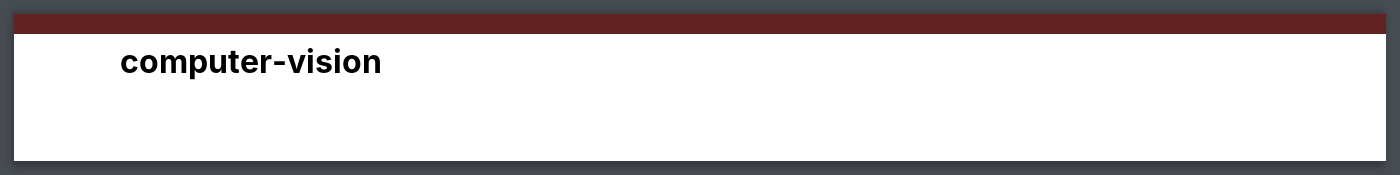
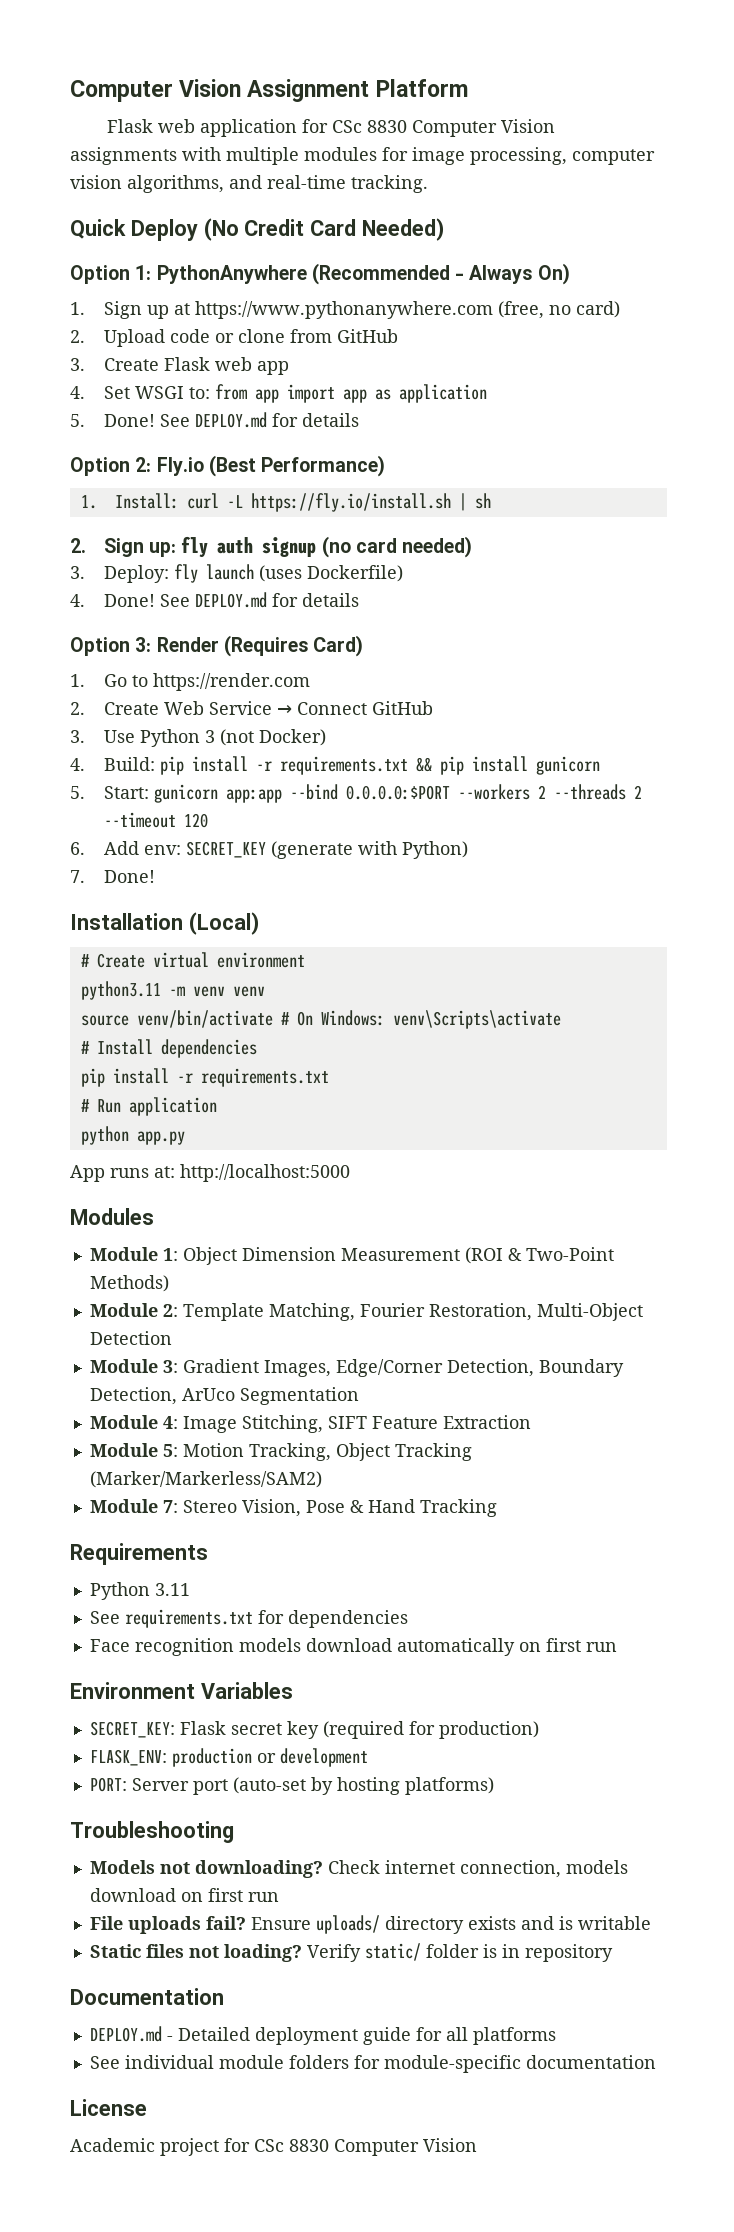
[120,48,382,80] computer-vision -> [70,79,468,102] [107,119,556,137] [70,147,655,165] [70,175,428,193] [70,218,445,241] [70,263,570,285] [70,301,620,319] [70,329,398,347] [70,357,289,375] [70,384,487,403] [70,412,359,428] [70,455,386,477] [80,493,491,512] [70,536,473,558] [70,564,403,583] [70,592,359,608] [70,635,364,657] [70,673,310,691] [70,701,433,715] [70,729,326,747] [70,756,600,775] [70,784,642,803] [103,812,208,828] [70,841,468,859] [70,870,155,883] [70,912,259,935] [80,952,305,968] [80,981,265,1000] [80,1010,561,1029] [80,1039,257,1058] [80,1068,329,1087] [80,1097,217,1116] [80,1126,185,1145] [70,1164,350,1182] [70,1208,154,1225] [89,1247,614,1265] [89,1275,169,1292] [89,1303,643,1321] [89,1331,172,1345] [89,1359,624,1377] [89,1387,359,1405] [89,1415,531,1433] [89,1443,472,1461] [89,1471,322,1488] [89,1499,497,1517] [70,1543,208,1565] [89,1582,190,1600] [89,1609,408,1628] [89,1638,617,1656] [70,1682,293,1699] [89,1721,539,1739] [89,1748,368,1767] [89,1777,494,1795] [70,1821,234,1843] [89,1860,628,1878] [89,1888,279,1902] [89,1915,651,1934] [89,1943,613,1962] [70,1988,224,2005] [89,2026,556,2045] [89,2055,656,2073] [70,2099,147,2116] [70,2138,477,2156] Computer Vision Assignment Platform // Flask web application for CSc 8830 Computer Vision assignments with multiple modules for image processing, computer vision algorithms, and real-time tracking. // Quick Deploy (No Credit Card Needed) // Option 1: PythonAnywhere (Recommended - Always On) // 1. Sign up at https://www.pythonanywhere.com (free, no card) // 2. Upload code or clone from GitHub // 3. Create Flask web app // 4. Set WSGI to: from app import app as application // 5. Done! See DEPLOY.md for details // Option 2: Fly.io (Best Performance) // 1. Install: curl -L https://fly.io/install.sh | sh // 2. Sign up: fly auth signup (no card needed) // 3. Deploy: fly launch (uses Dockerfile) // 4. Done! See DEPLOY.md for details // Option 3: Render (Requires Card) // 1. Go to https://render.com // 2. Create Web Service → Connect GitHub // 3. Use Python 3 (not Docker) // 4. Build: pip install -r requirements.txt && pip install gunicorn // 5. Start: gunicorn app:app --bind 0.0.0.0:$PORT --workers 2 --threads 2 --timeout 120 // 6. Add env: SECRET_KEY (generate with Python) // 7. Done! // Installation (Local) // # Create virtual environment // python3.11 -m venv venv // source venv/bin/activate # On Windows: venv\Scripts\activate // # Install dependencies // pip install -r requirements.txt // # Run application // python app.py // App runs at: http://localhost:5000 // Modules // Module 1: Object Dimension Measurement (ROI & Two-Point Methods) // Module 2: Template Matching, Fourier Restoration, Multi-Object Detection // Module 3: Gradient Images, Edge/Corner Detection, Boundary Detection, ArUco Segmentation // Module 4: Image Stitching, SIFT Feature Extraction // Module 5: Motion Tracking, Object Tracking (Marker/Markerless/SAM2) // Module 7: Stereo Vision, Pose & Hand Tracking // Requirements // Python 3.11 // See requirements.txt for dependencies // Face recognition models download automatically on first run // Environment Variables // SECRET_KEY: Flask secret key (required for production) // FLASK_ENV: production or development // PORT: Server port (auto-set by hosting platforms) // Troubleshooting // Models not downloading? Check internet connection, models download on first run // File uploads fail? Ensure uploads/ directory exists and is writable // Static files not loading? Verify static/ folder is in repository // Documentation // DEPLOY.md - Detailed deployment guide for all platforms // See individual module folders for module-specific documentation // License // Academic project for CSc 8830 Computer Vision

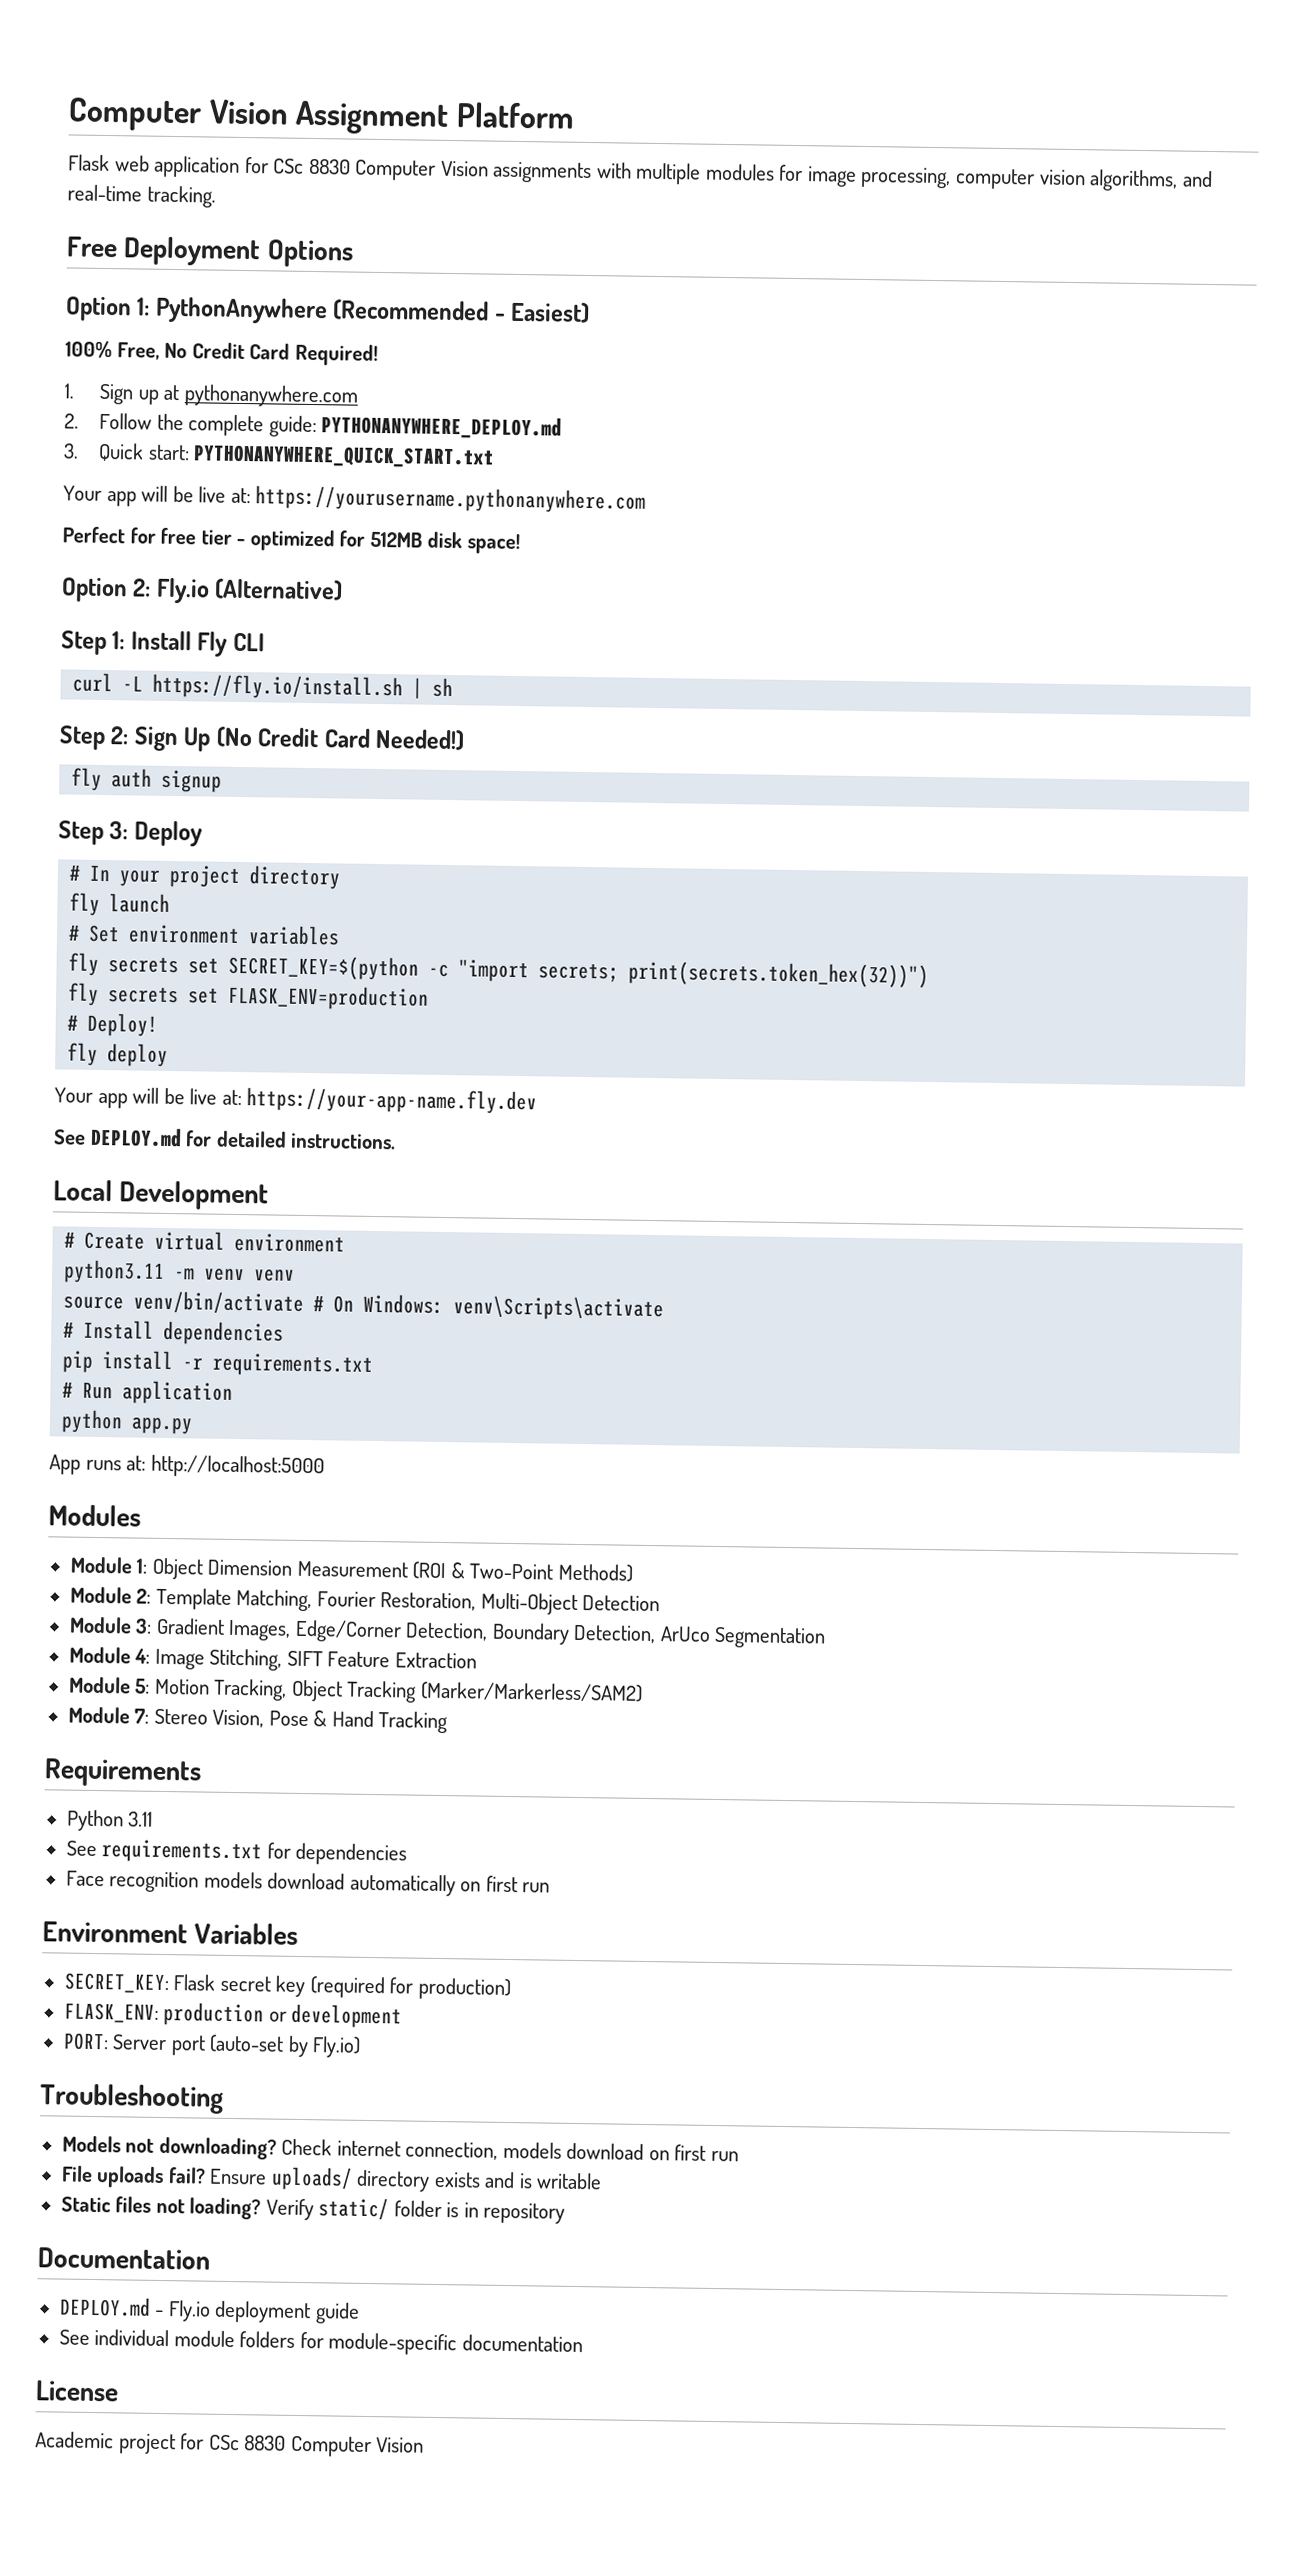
[70,218,445,241] Quick Deploy (No Credit Card Needed) -> [66,236,354,268] Free Deployment Options
[469,263,570,285] [70,301,620,319] [70,329,398,347] [70,357,289,375] [70,384,487,403] [70,412,359,428] [70,455,386,477] [80,493,179,509] Always On) // 1. Sign up at https://www.pythonanywhere.com (free, no card) // 2. Upload code or clone from GitHub // 3. Create Flask web app // 4. Set WSGI to: from app import app as application // 5. Done! See DEPLOY.md for details // Option 2: Fly.io (Best Performance) // 1. Install: -> [510,301,591,324] [65,340,379,366] [64,383,358,408] [64,412,563,440] [63,442,496,469] [63,485,647,514] [62,526,521,555] [61,577,344,604] [61,630,265,657] Easiest) // 100% Free, No Credit Card Required! // 1. Sign up at pythonanywhere.com // 2. Follow the complete guide: PYTHONANYWHERE_DEPLOY.md // 3. Quick start: PYTHONANYWHERE_QUICK_START.txt // Your app will be live at: https://yourusername.pythonanywhere.com // Perfect for free tier - optimized for 512MB disk space! // Option 2: Fly.io (Alternative) // Step 1: Install Fly CLI //
[70,536,473,558] [70,564,403,583] [70,592,359,608] [70,635,364,657] [70,673,310,691] [70,701,433,715] [70,729,326,747] [70,756,600,775] [70,784,642,803] [103,812,208,828] [70,841,468,859] [70,870,155,883] [70,912,259,935] 2. Sign up: fly auth signup (no card needed) // 3. Deploy: fly launch (uses Dockerfile) // 4. Done! See DEPLOY.md for details // Option 3: Render (Requires Card) // 1. Go to https://render.com // 2. Create Web Service → Connect GitHub // 3. Use Python 3 (not Docker) // 4. Build: pip install -r requirements.txt && pip install gunicorn // 5. Start: gunicorn app:app --bind 0.0.0.0:$PORT --workers 2 --threads 2 --timeout 120 // 6. Add env: SECRET_KEY (generate with Python) // 7. Done! // Installation (Local) -> [59,725,466,752] [71,767,223,793] [58,820,203,847] [69,864,342,890] [69,892,171,916] [68,924,341,946] [68,952,930,989] [67,982,430,1011] [67,1012,159,1037] [67,1042,169,1067] [54,1087,538,1115] [53,1126,397,1150] [53,1179,270,1211] Step 2: Sign Up (No Credit Card Needed!) // fly auth signup // Step 3: Deploy // # In your project directory // fly launch // # Set environment variables // fly secrets set SECRET_KEY=$(python -c "import secrets; print(secrets.token_hex(32))") // fly secrets set FLASK_ENV=production // # Deploy! // fly deploy // Your app will be live at: https://your-app-name.fly.dev // See DEPLOY.md for detailed instructions. // Local Development
[336,1777,494,1795] hosting platforms) -> [312,2036,362,2058] Fly.io)
[177,2027,250,2041] Detailed -> [167,2300,211,2322] Fly.io
[415,2027,556,2045] for all platforms -> (360, 2313) none

